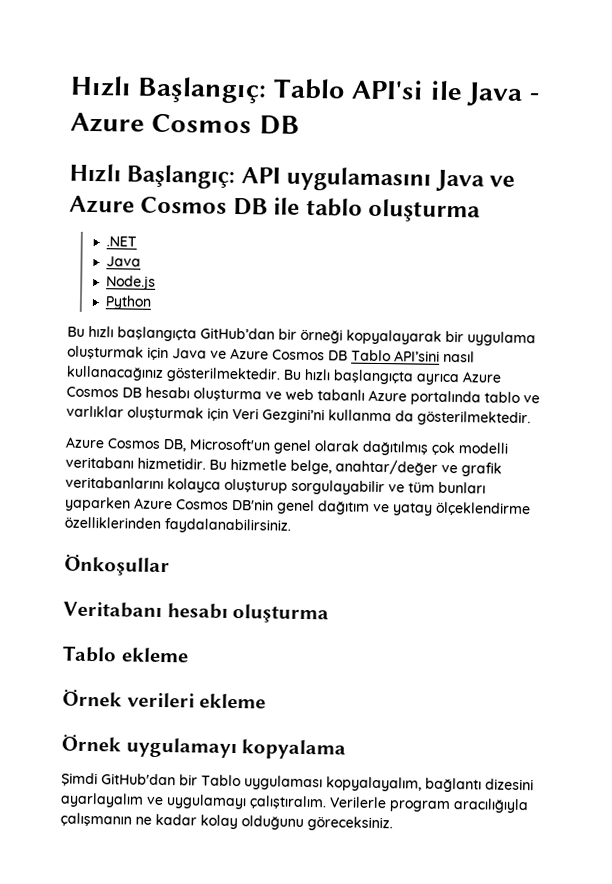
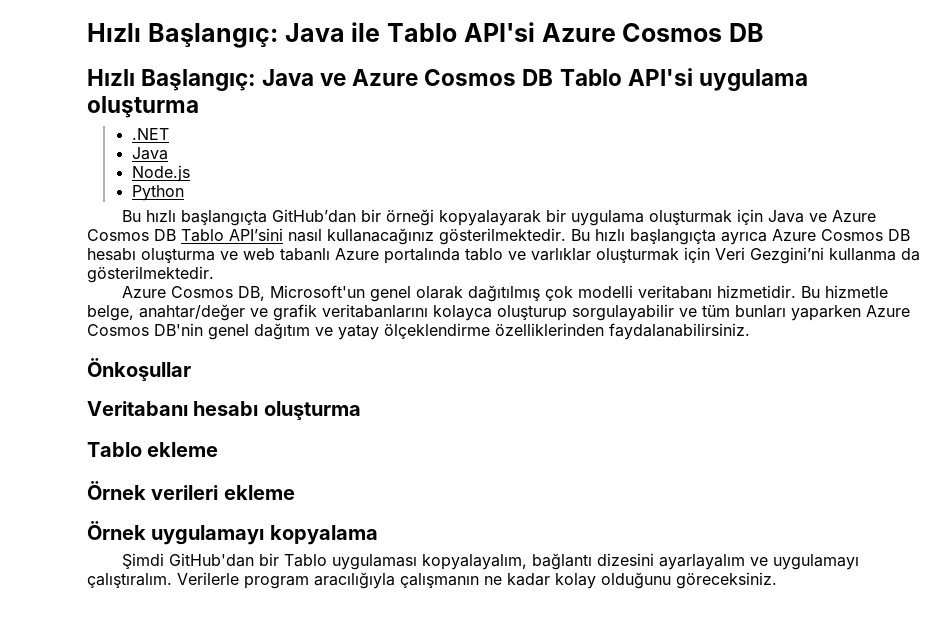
[70,75,539,107] Hızlı Başlangıç: Tablo API'si ile Java - -> [87,22,535,48] Hızlı Başlangıç: Java ile Tablo API'si
[240,166,516,192] [69,195,363,217] API uygulamasını Java ve Azure Cosmos DB ile tablo -> [262,68,808,91] Java ve Azure Cosmos DB Tablo API'si uygulama

